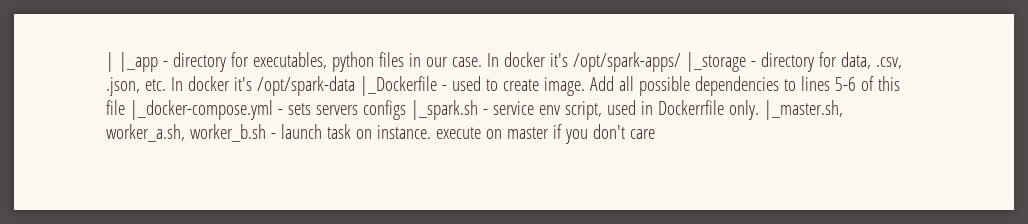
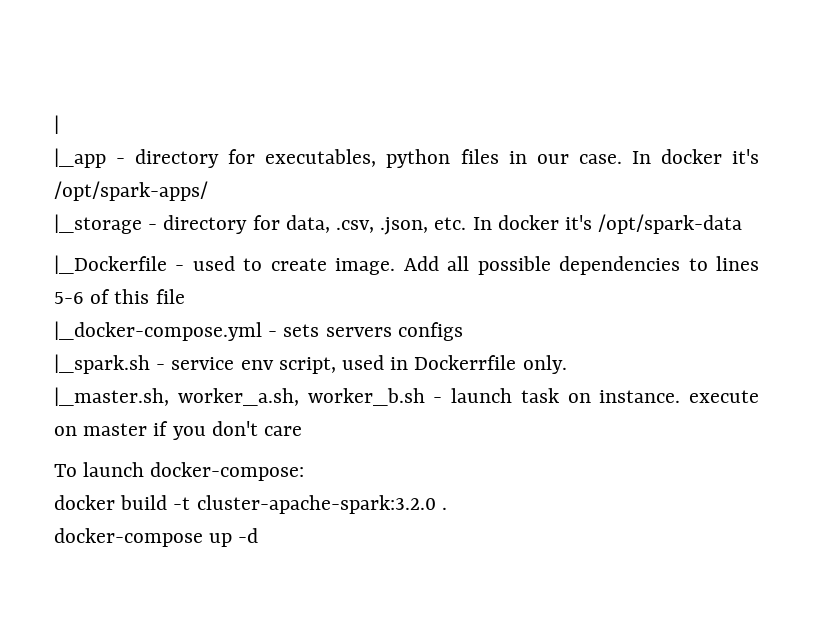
(114, 62) none -> (59, 124) //
(681, 62) none -> (208, 191) //
(355, 86) none -> (743, 224) //
(125, 107) none -> (185, 296) //
(406, 110) none -> (463, 331) //
(759, 110) none -> (567, 364) //
(655, 134) none -> [54,462,305,481] [54,495,447,514] [54,528,259,547] // To launch docker-compose: // docker build -t cluster-apache-spark:3.2.0 . // docker-compose up -d

